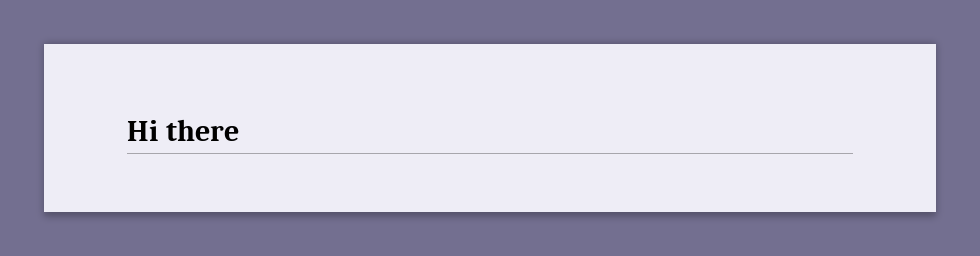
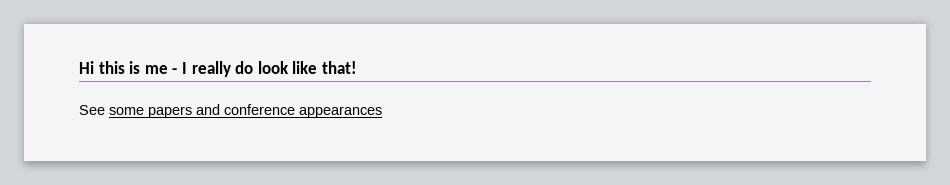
[165,119,239,141] there -> [98,61,357,77] [79,104,382,118] this is me - I really do look like that! // See some papers and conference appearances

